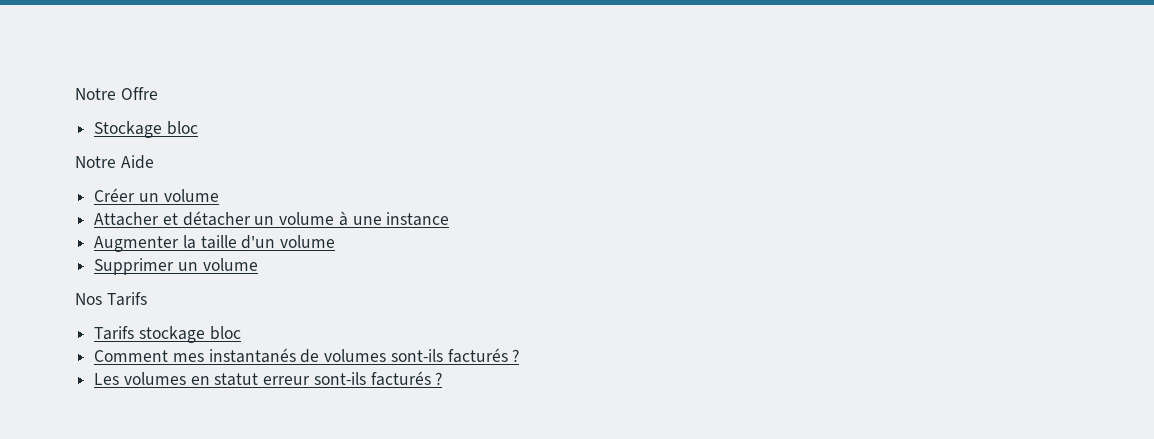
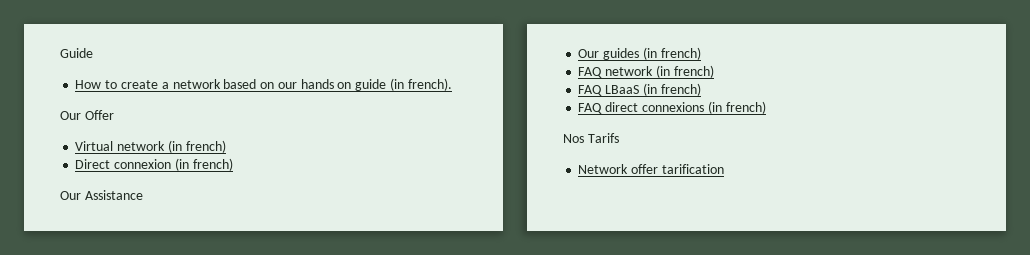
[75,87,158,100] [94,121,198,138] [75,155,154,169] [94,188,219,202] [94,211,450,226] [94,235,336,252] [94,258,258,275] [75,292,147,306] [94,326,241,343] [94,348,520,363] [94,371,443,386] Notre Offre // Stockage bloc // Notre Aide // Créer un volume // Attacher et détacher un volume à une instance // Augmenter la taille d'un volume // Supprimer un volume // Nos Tarifs // Tarifs stockage bloc // Comment mes instantanés de volumes sont-ils facturés ? // Les volumes en statut erreur sont-ils facturés ? -> [60,48,93,58] [75,78,452,91] [60,110,114,120] [75,140,226,153] [75,158,233,171] [60,190,143,200] [578,47,701,60] [578,65,714,78] [578,83,701,96] [578,101,766,114] [563,133,619,143] [578,164,724,174] Guide // How to create a network based on our hands on guide (in french). // Our Offer // Virtual network (in french) // Direct connexion (in french) // Our Assistance // Our guides (in french) // FAQ network (in french) // FAQ LBaaS (in french) // FAQ direct connexions (in french) // Nos Tarifs // Network offer tarification

